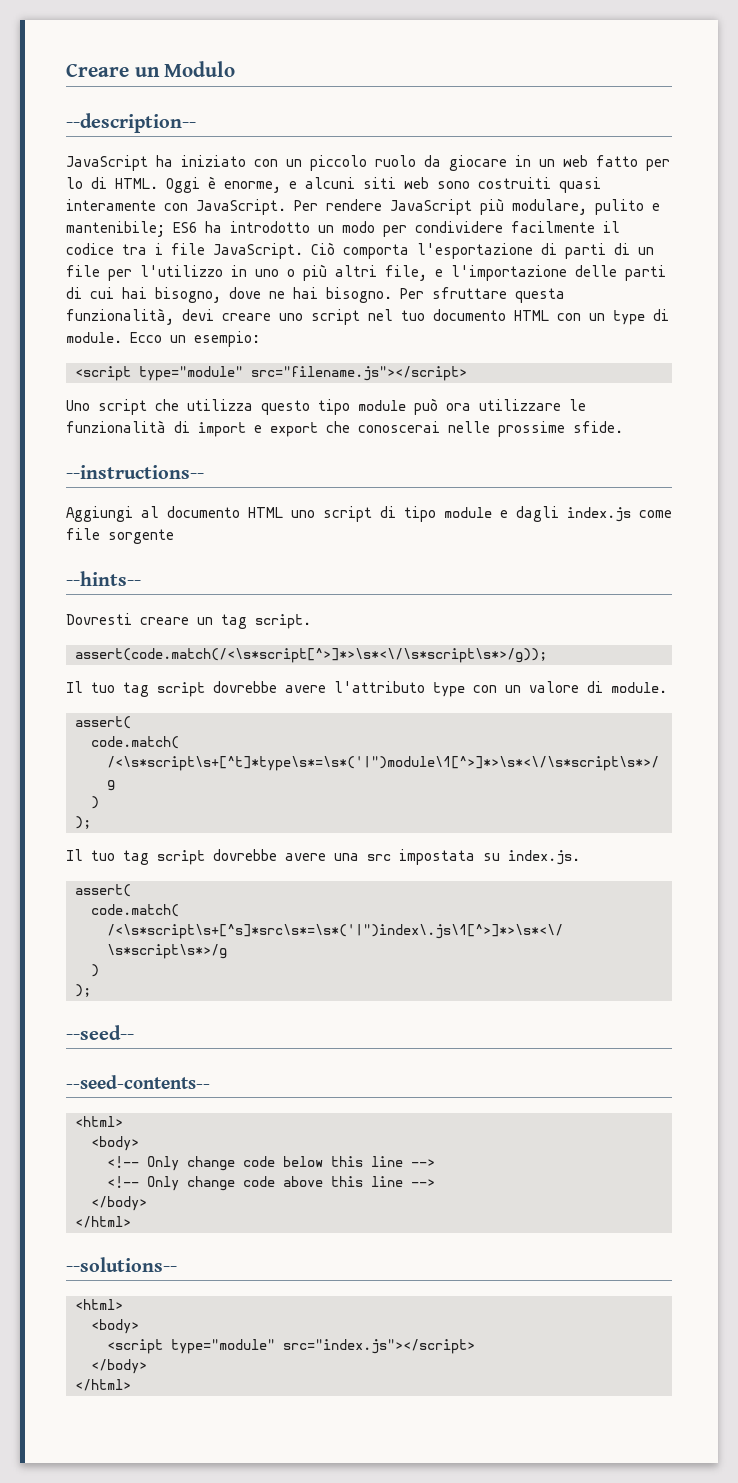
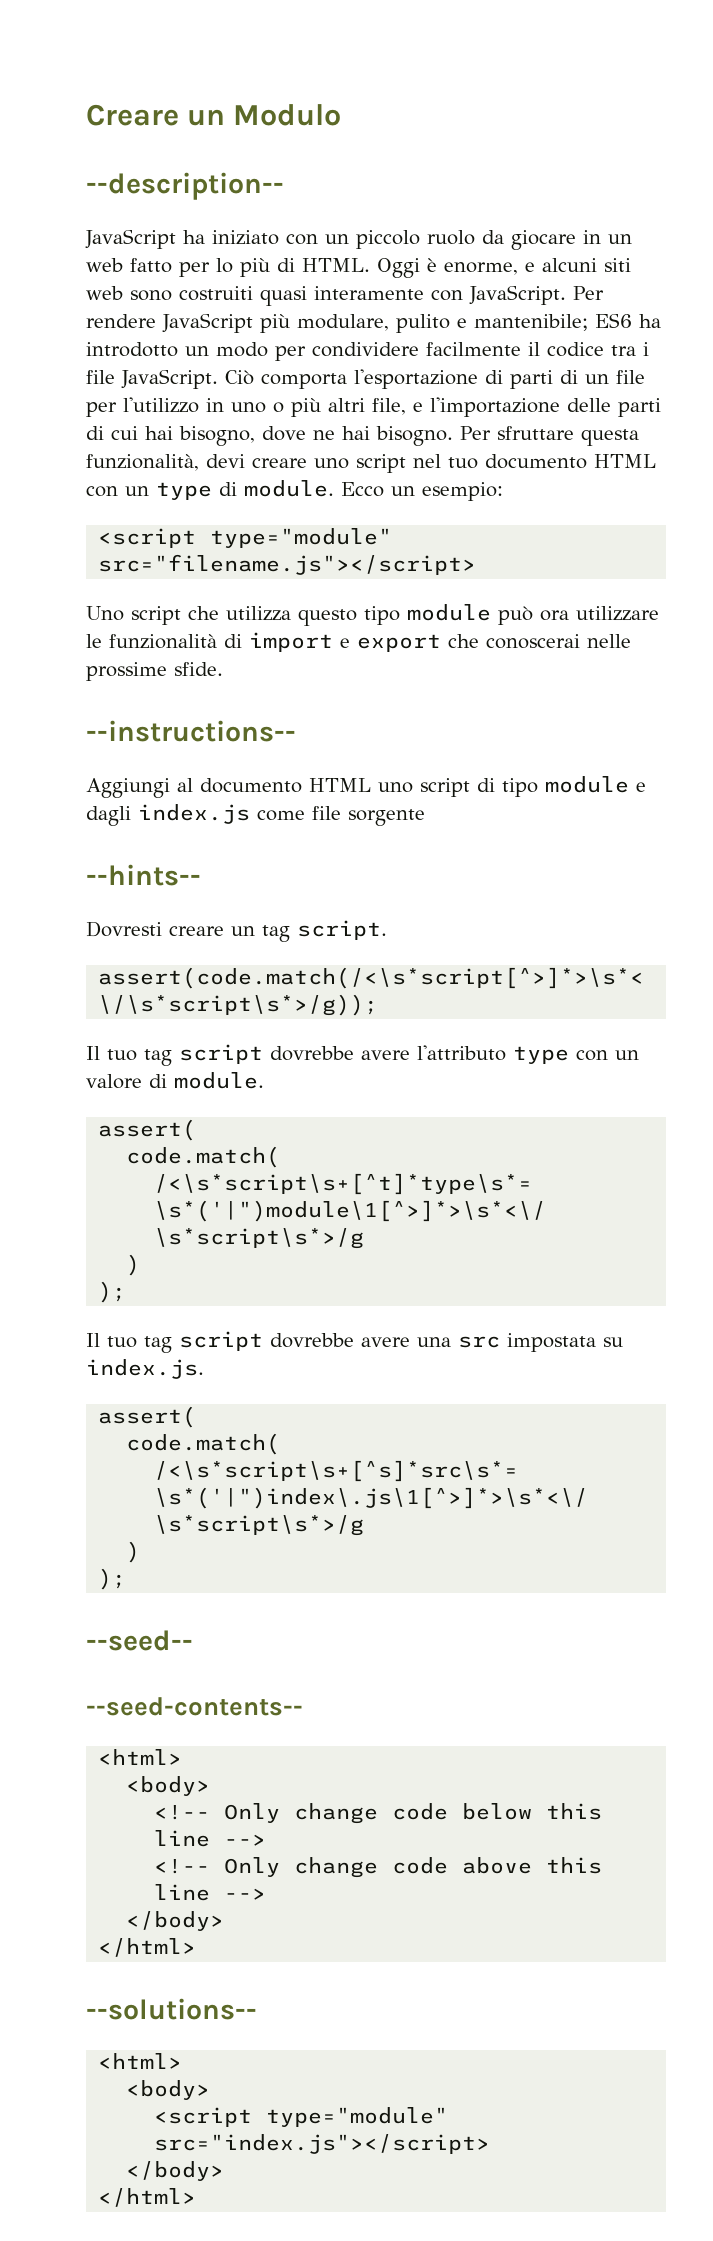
(83, 183) none -> [240,258,270,277] più

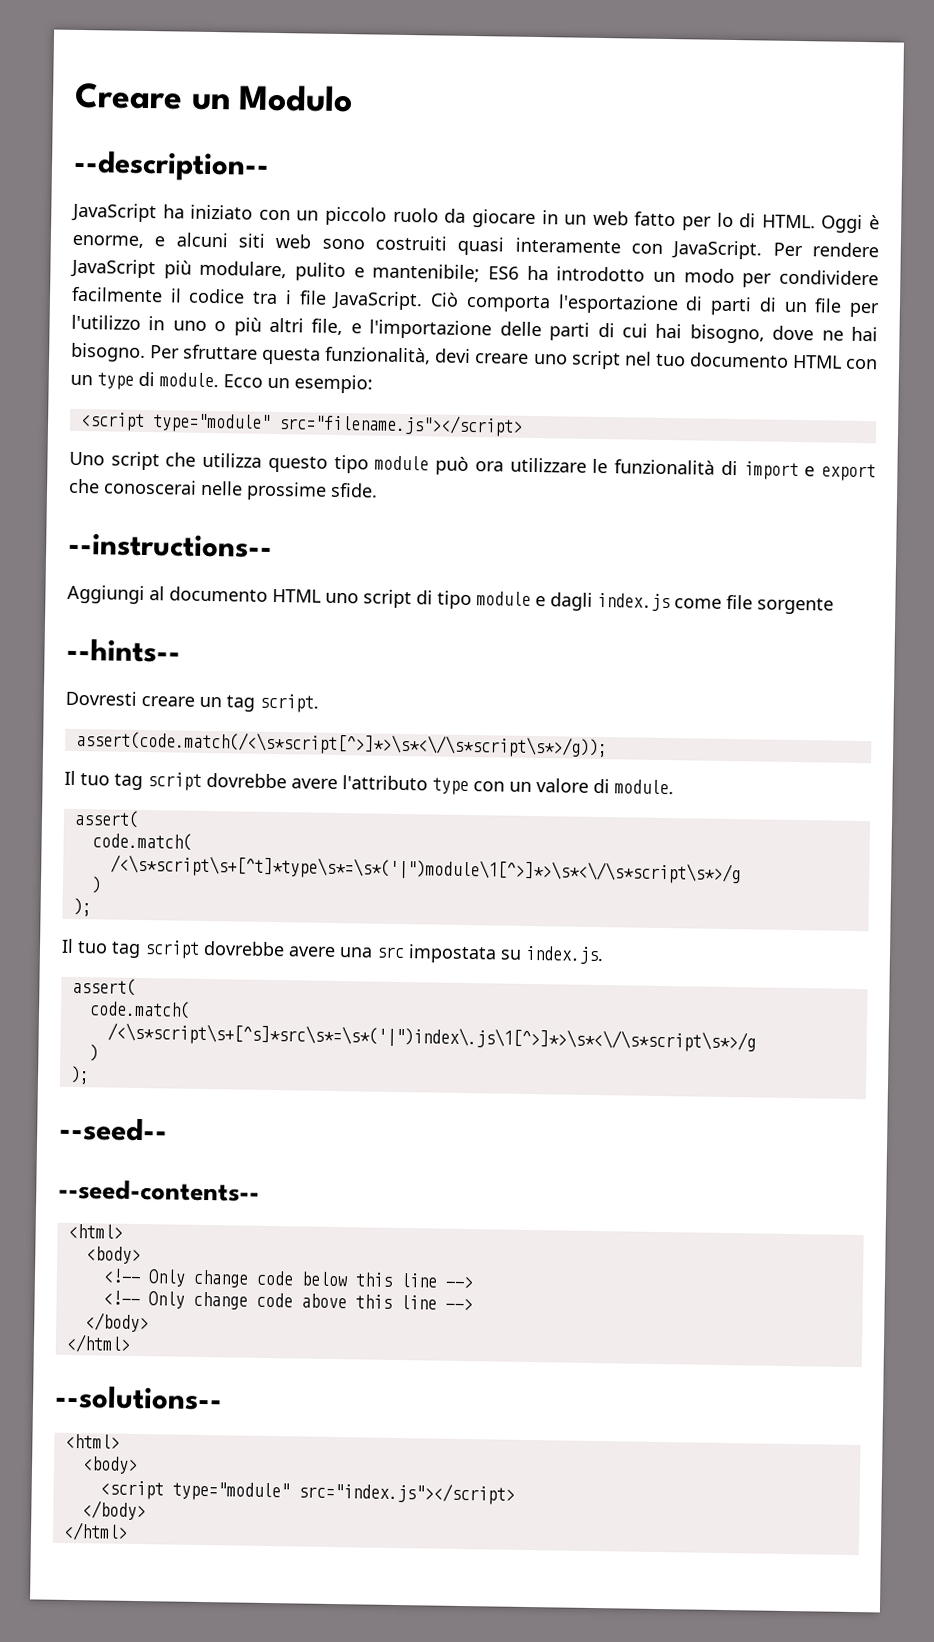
[240,258,270,277] più -> (734, 220) none

